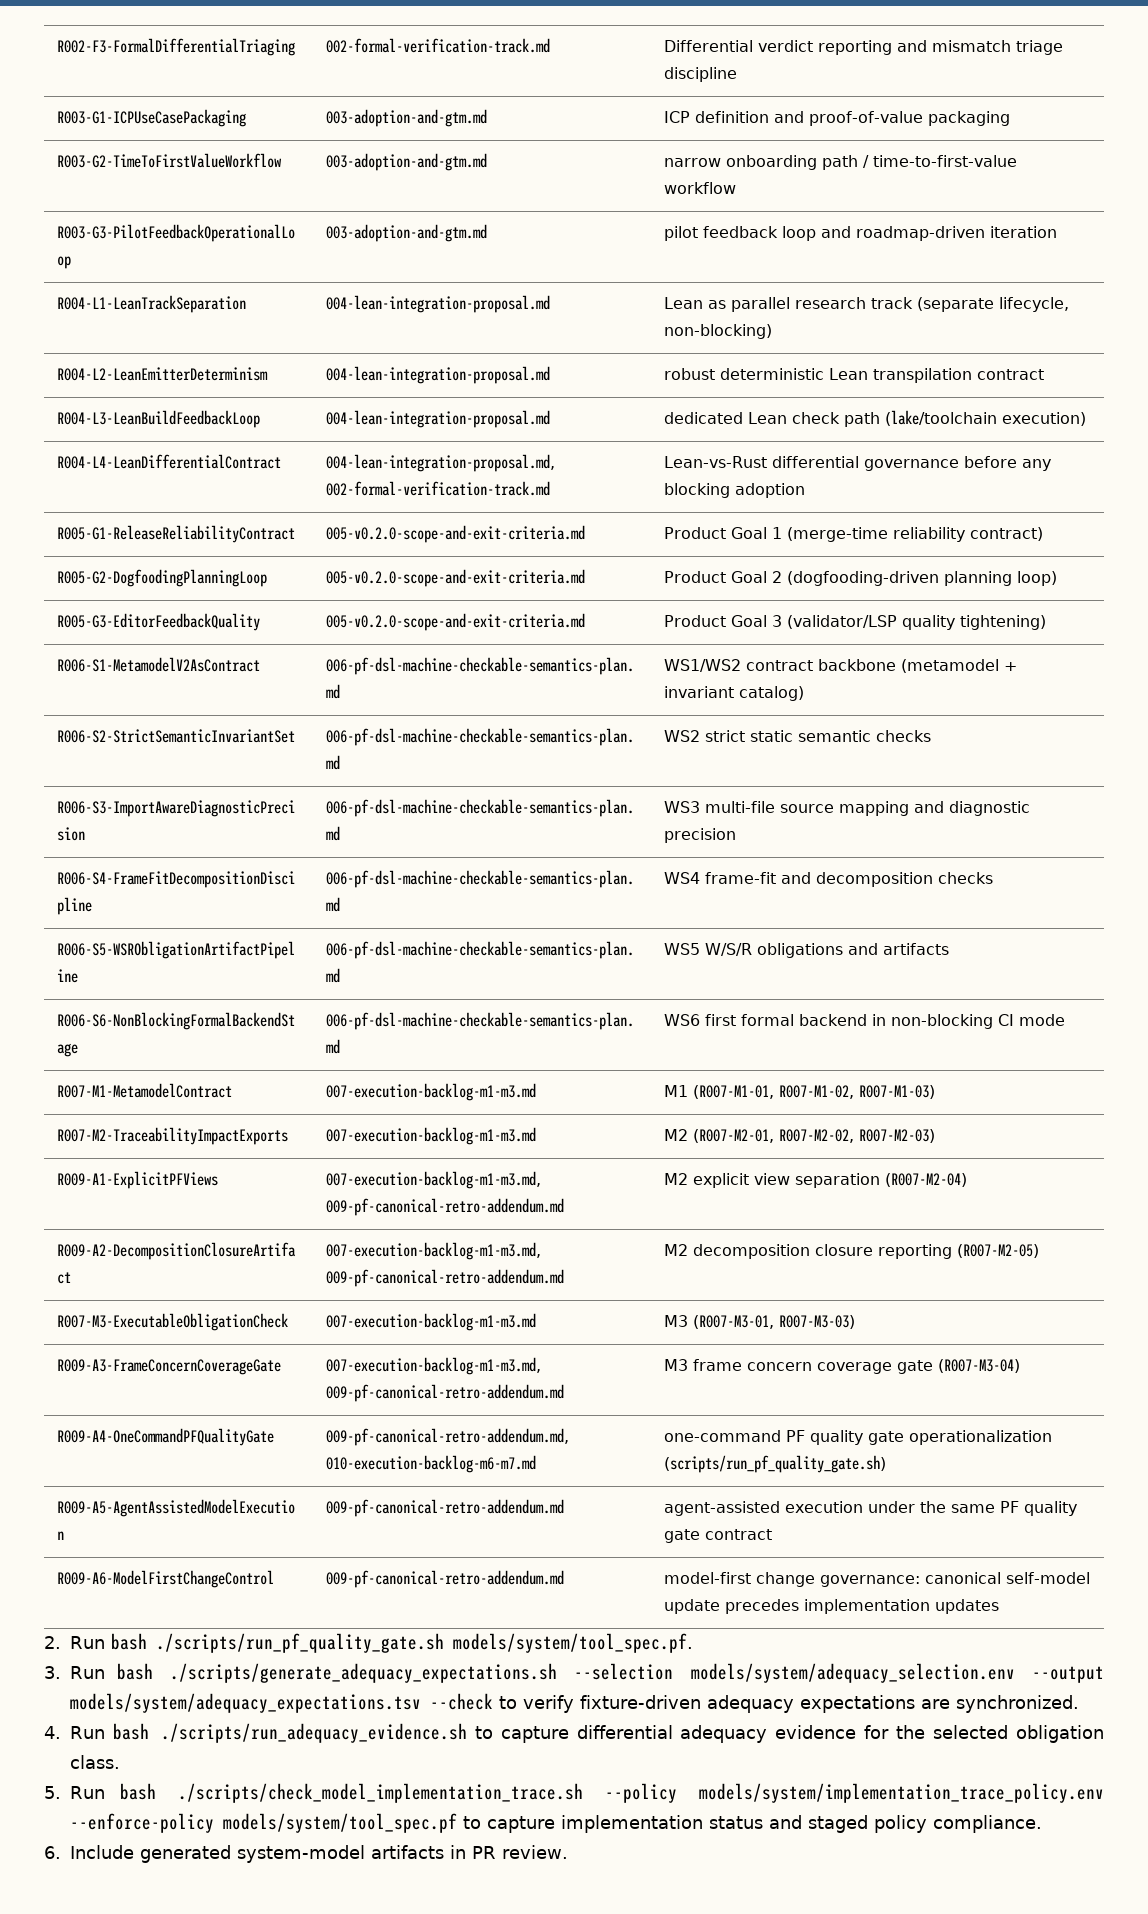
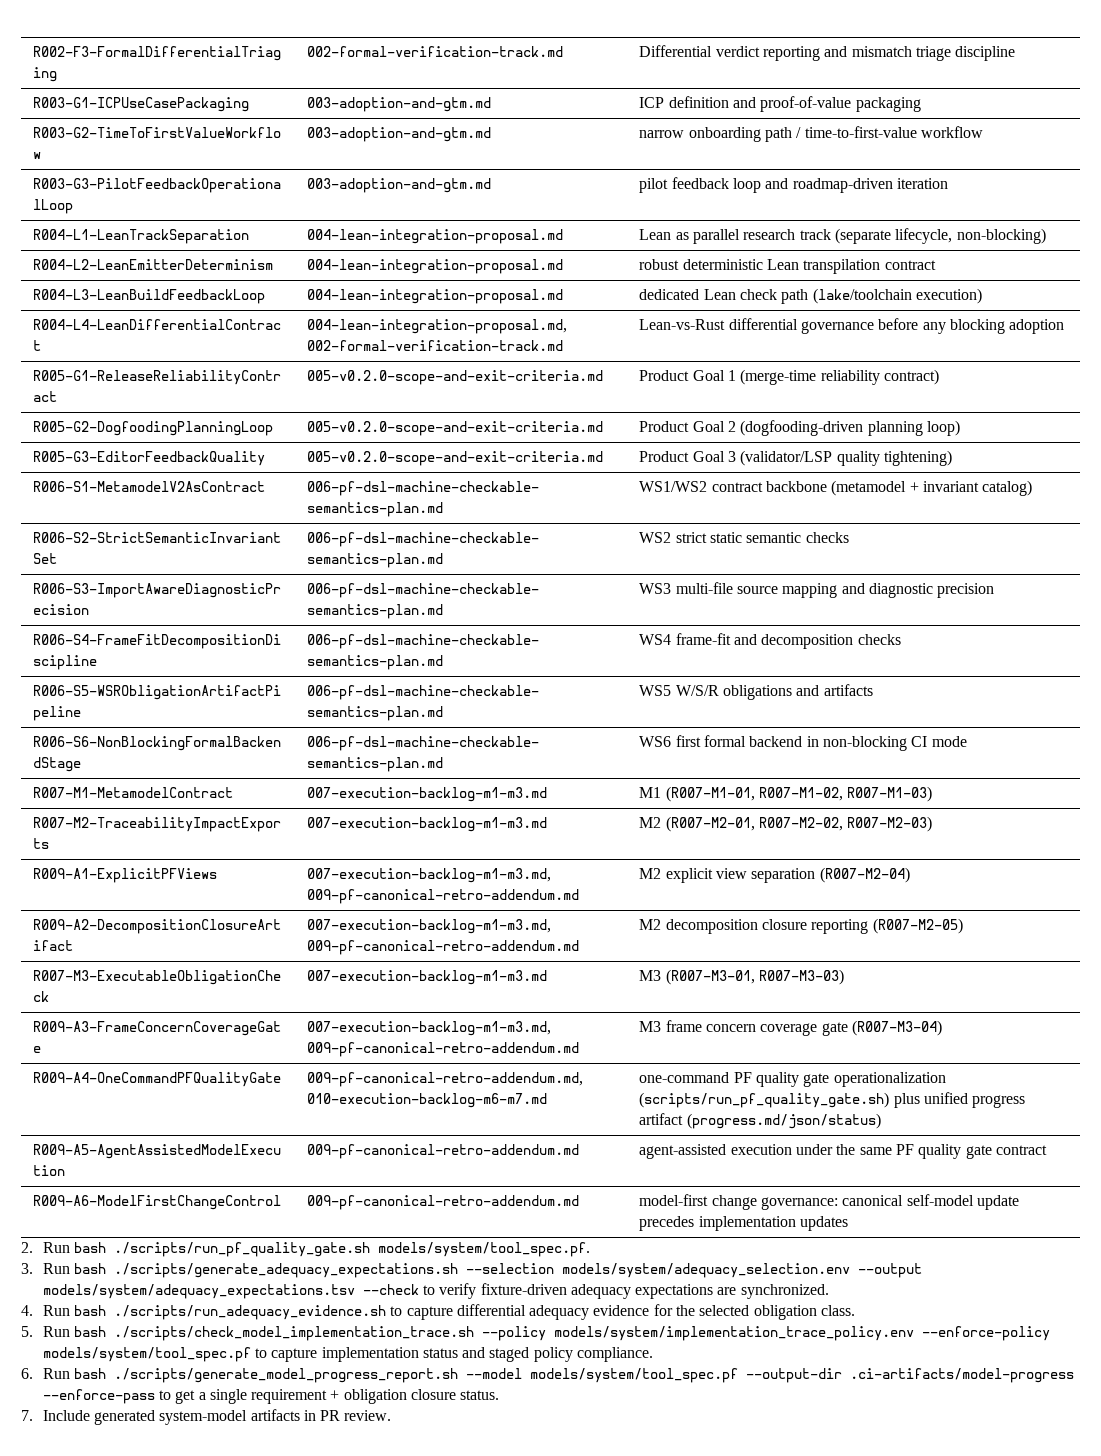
(887, 1464) none -> [893,1092,1026,1108] [639,1113,881,1129] plus unified progress artifact (progress.md/json/status)
(61, 1852) none -> [42,1368,1074,1383] [42,1389,500,1404] [21,1410,33,1421] Run bash ./scripts/generate_model_progress_report.sh --model models/system/tool_spec.pf --output-dir .ci-artifacts/model-progress --enforce-pass to get a single requirement + obligation closure status. // 7.

